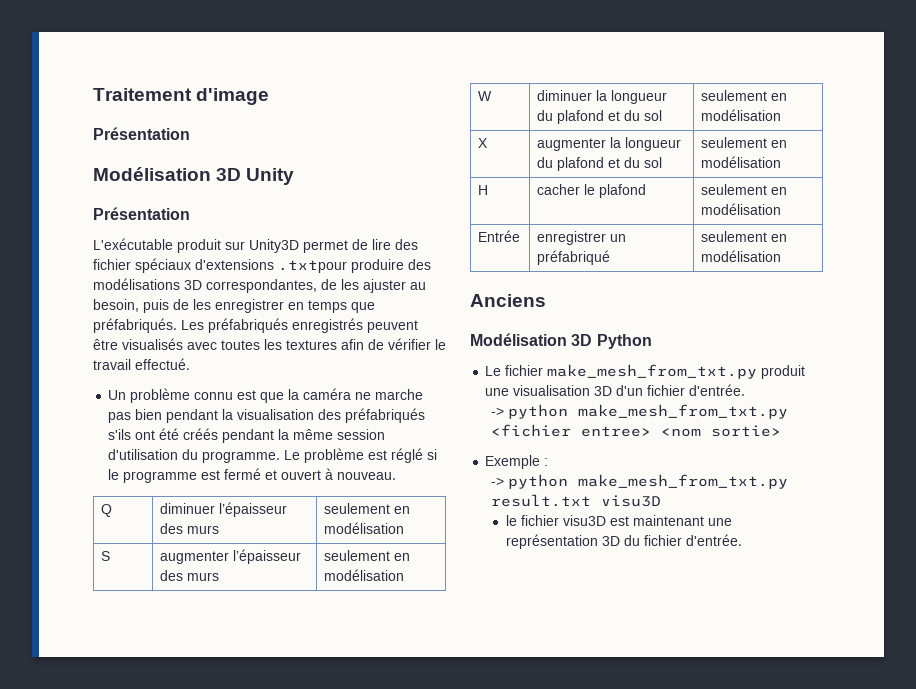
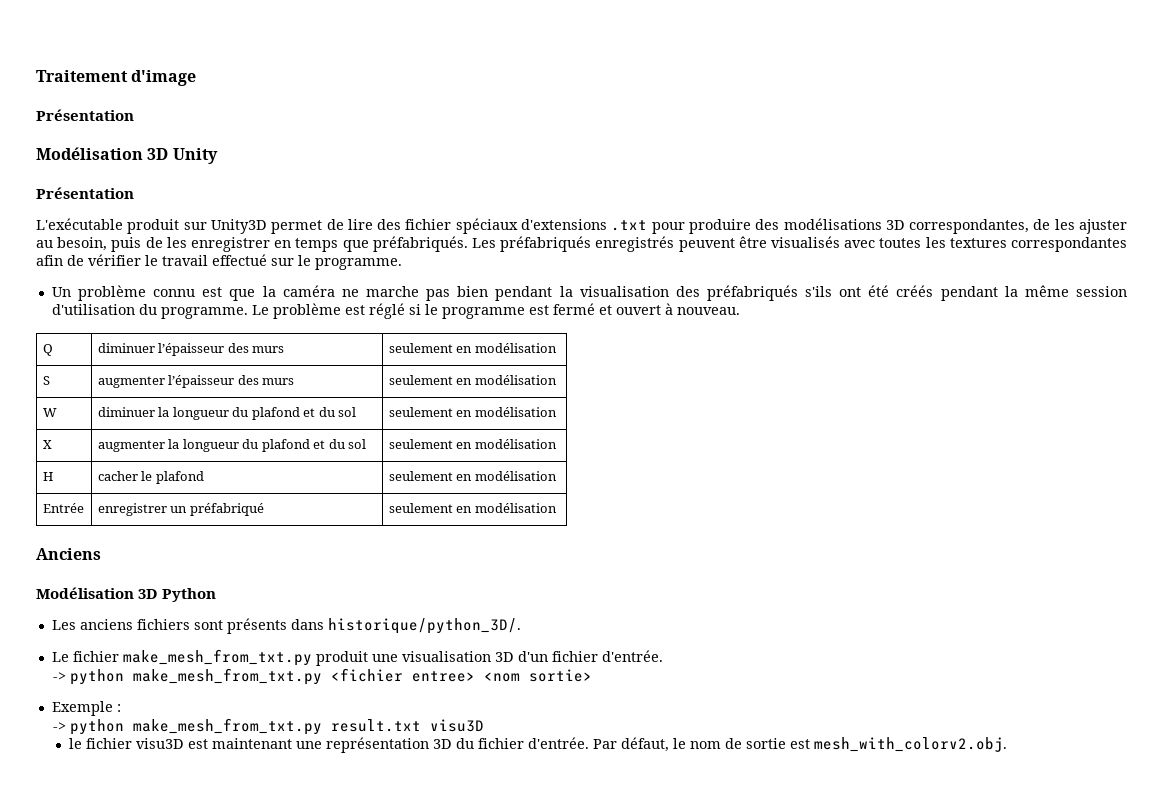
[278,260,347,273] .txtpour -> [611,220,685,234] .txt pour
(337, 345) none -> [1011,237,1128,252] correspondantes
[135,358,190,370] effectué. -> [212,254,402,270] effectué sur le programme.
(652, 341) none -> [51,618,521,634] // Les anciens fichiers sont présents dans historique/python_3D/.
(743, 540) none -> [592,737,1007,752] Par défaut, le nom de sortie est mesh_with_colorv2.obj.

